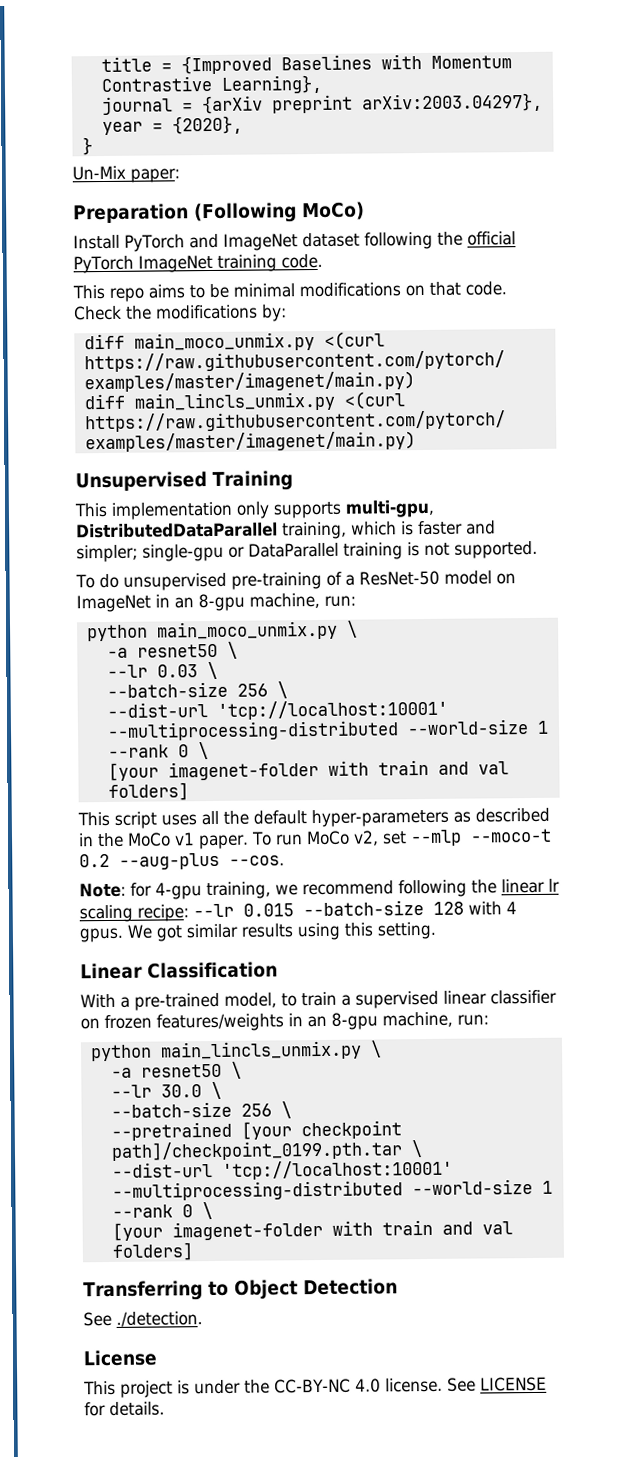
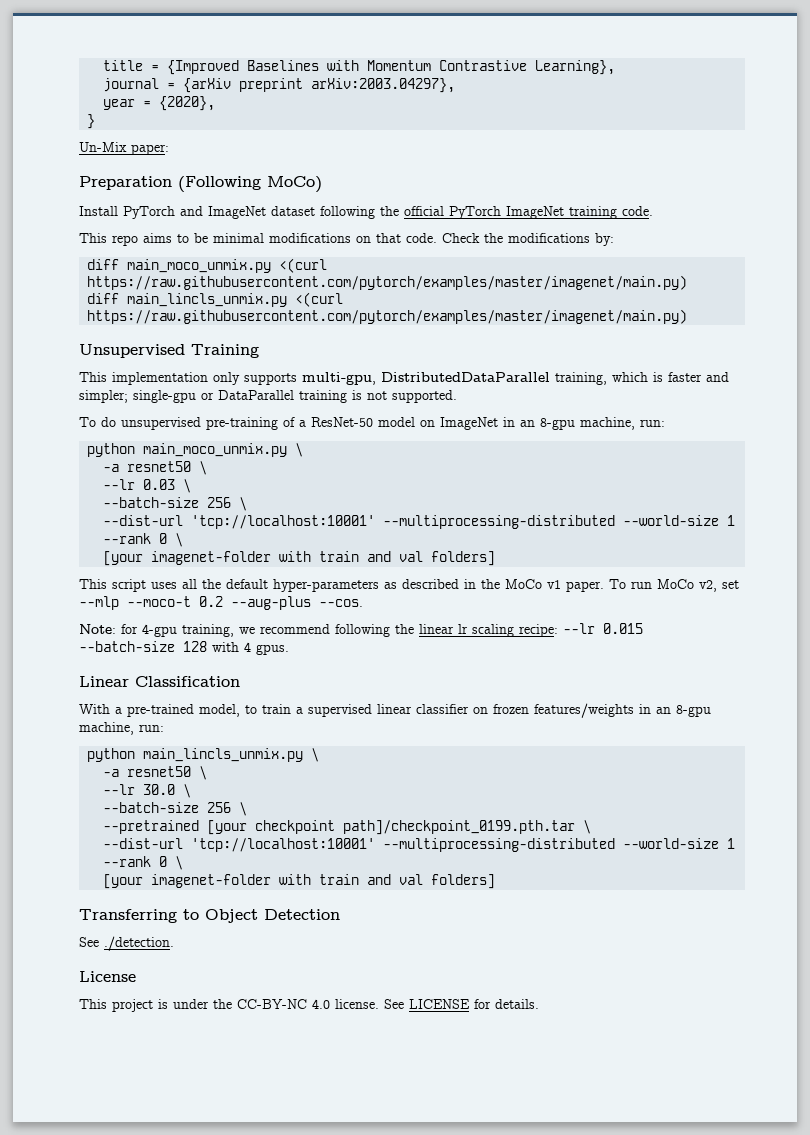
[127,921,436,942] We got similar results using this setting. -> (289, 649) none

